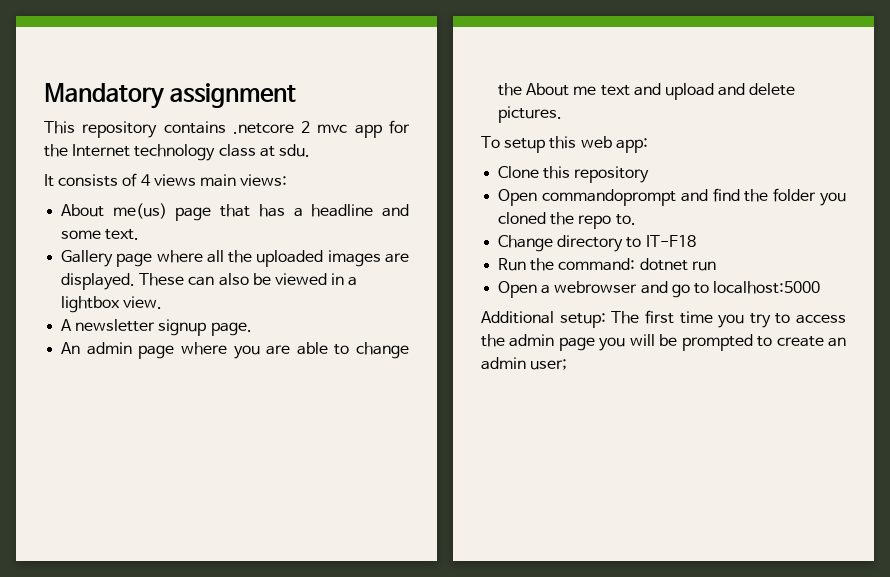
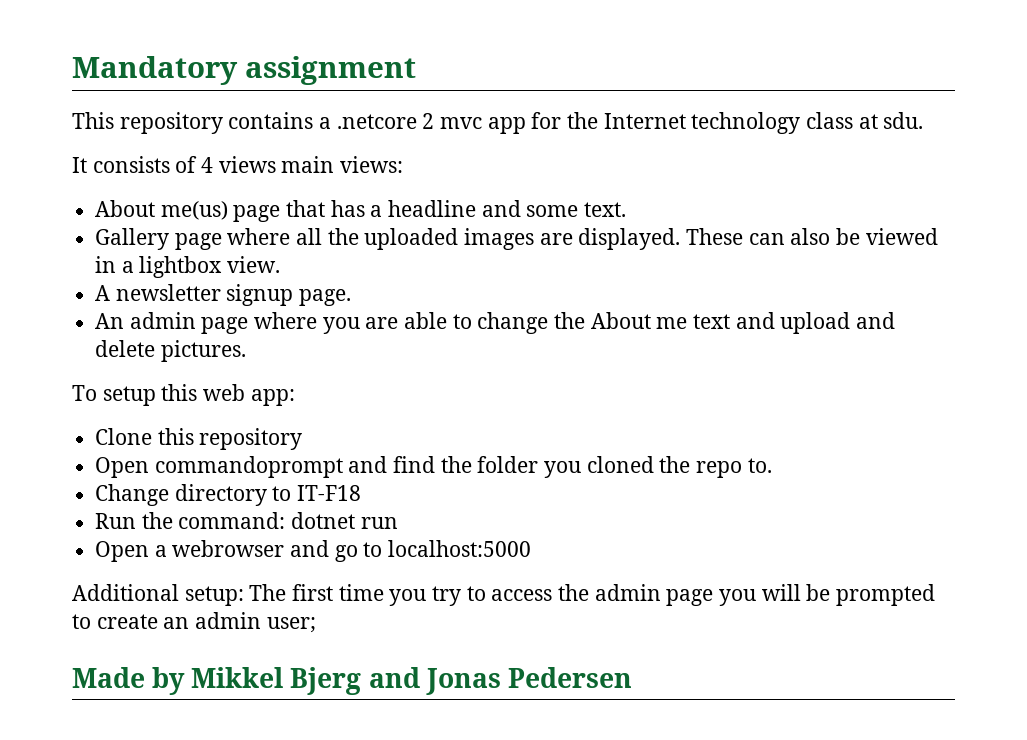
(226, 127) none -> [319,117,332,129] a
(568, 364) none -> [72,667,632,695] // Made by Mikkel Bjerg and Jonas Pedersen

